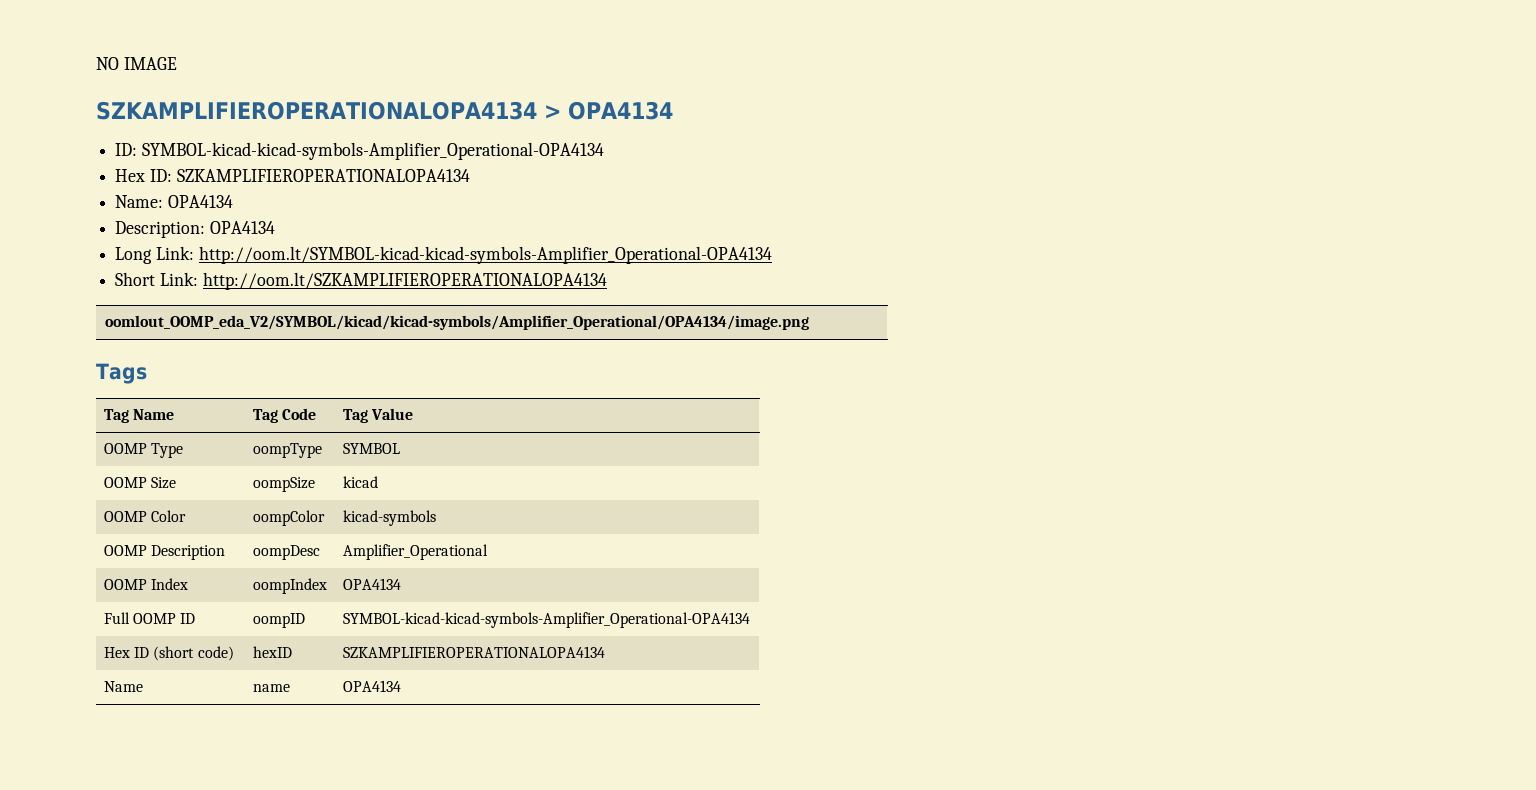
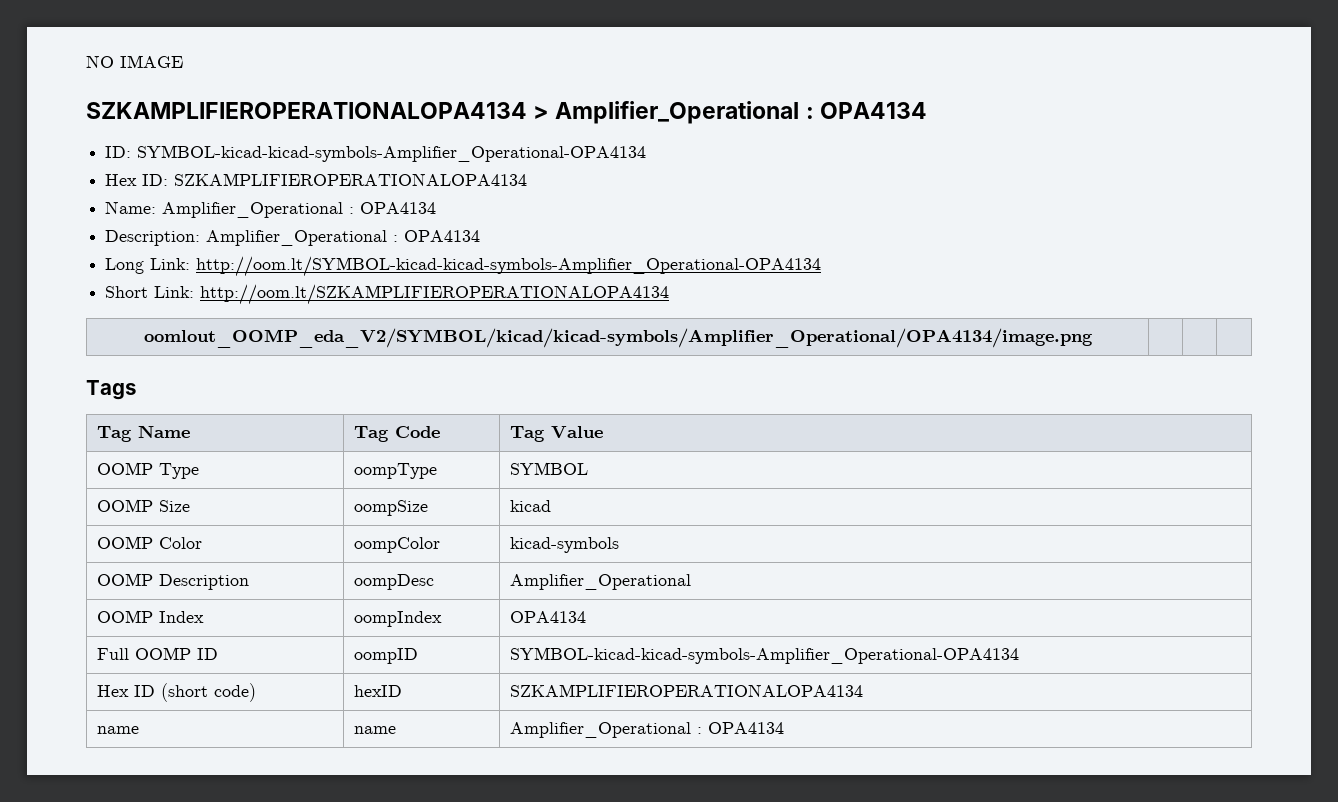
(561, 112) none -> [555,101,814,124] Amplifier_Operational :
(164, 201) none -> [162,202,355,218] Amplifier_Operational :
(206, 229) none -> [206,230,399,246] Amplifier_Operational :
[103,681,143,692] [252,684,290,692] Name | name | -> [97,726,140,734] [354,726,397,734] [510,722,703,738] name | name | Amplifier_Operational :

